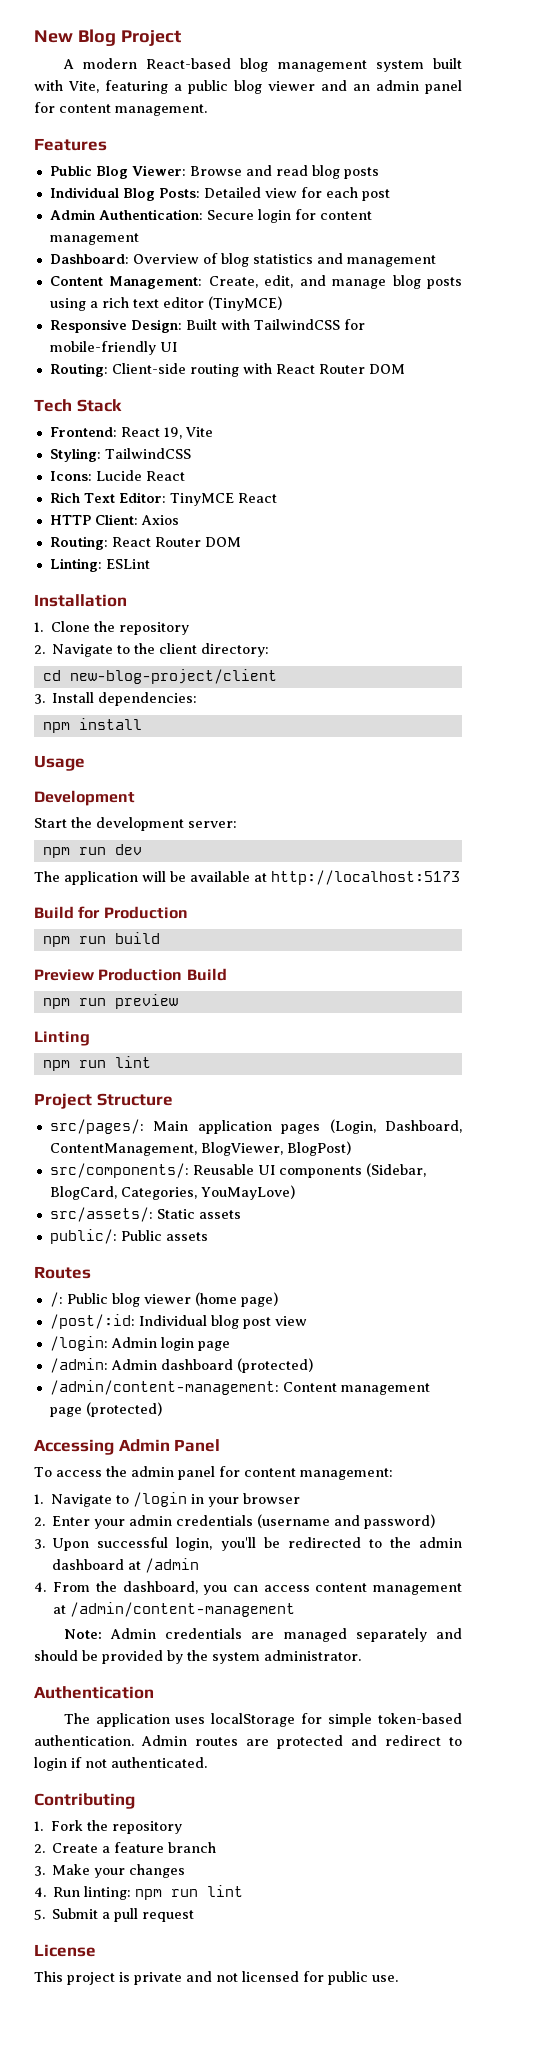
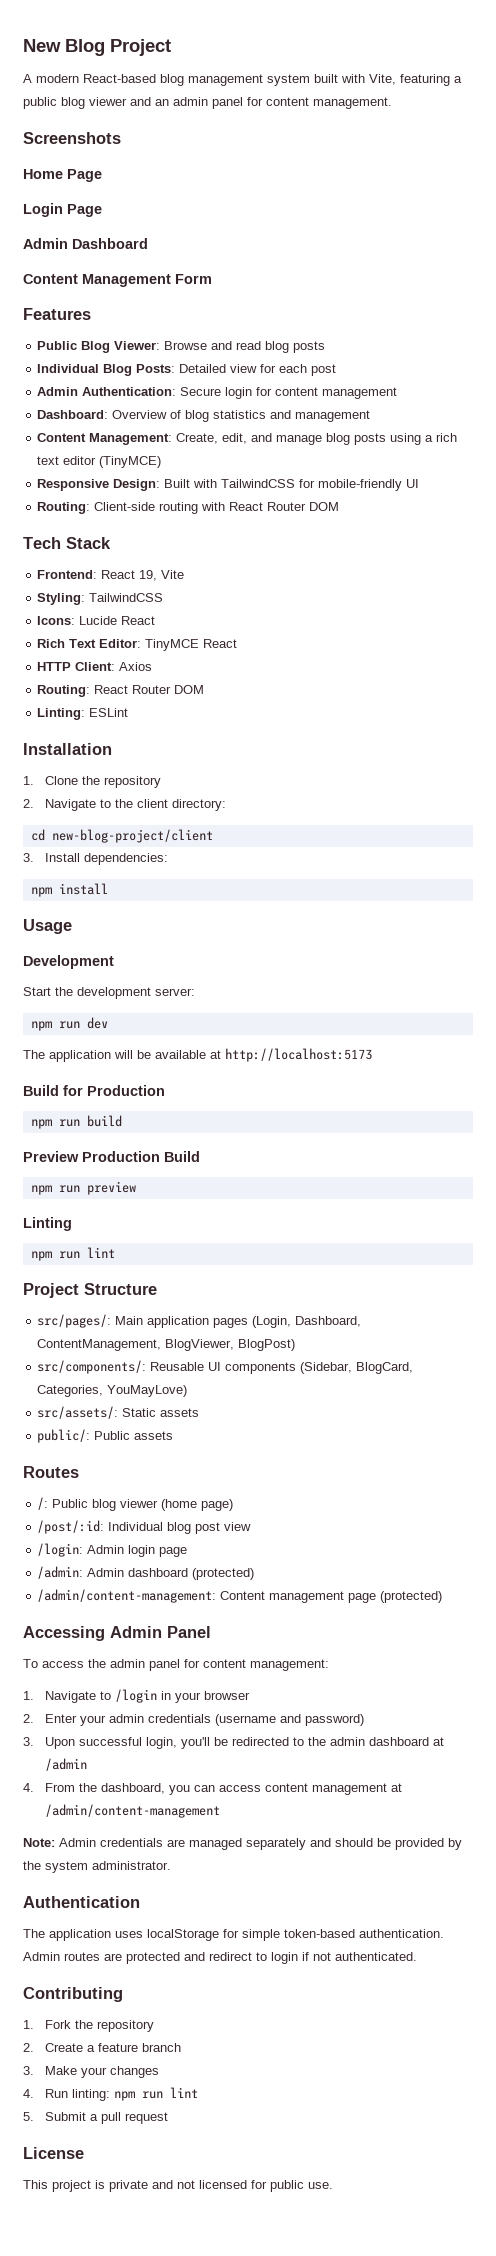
(207, 110) none -> [23,132,121,144] [23,169,102,182] [23,203,102,217] [23,238,148,249] [23,274,212,287] // Screenshots // Home Page // Login Page // Admin Dashboard // Content Management Form

